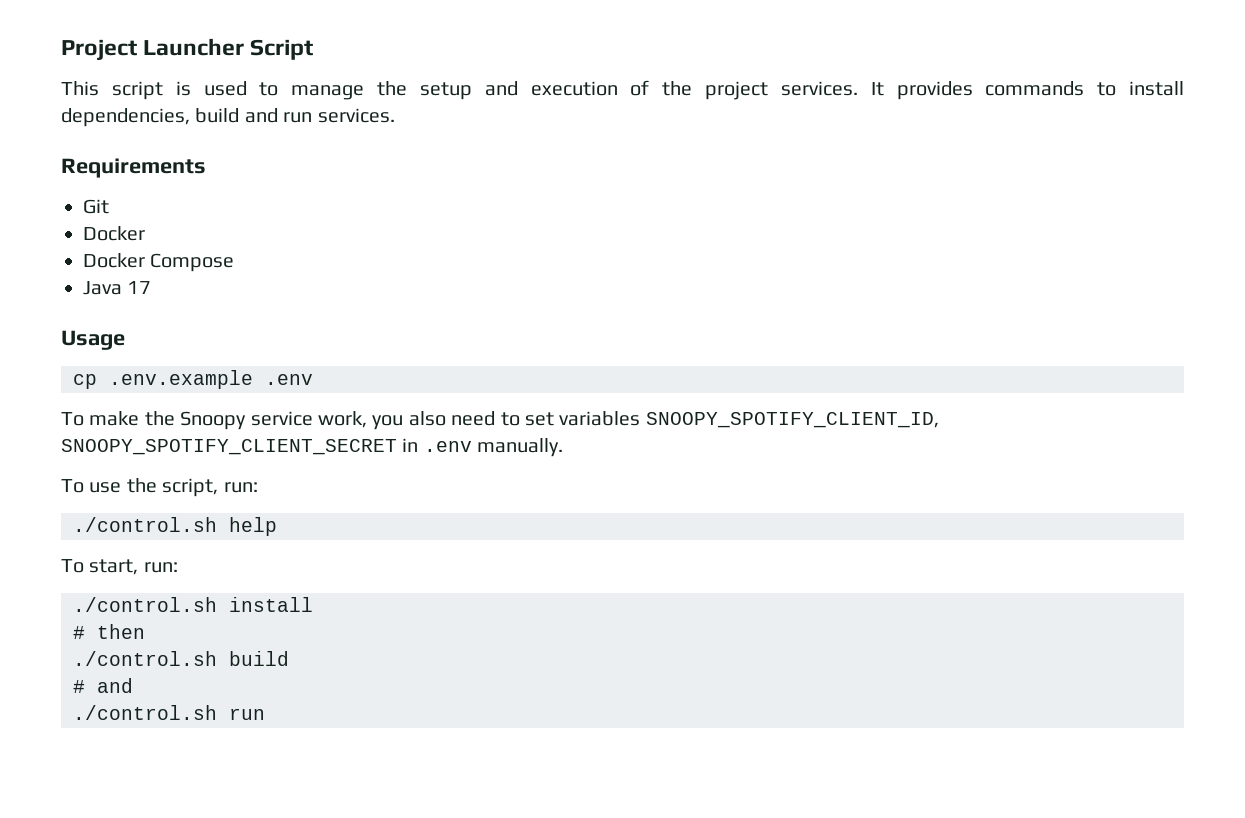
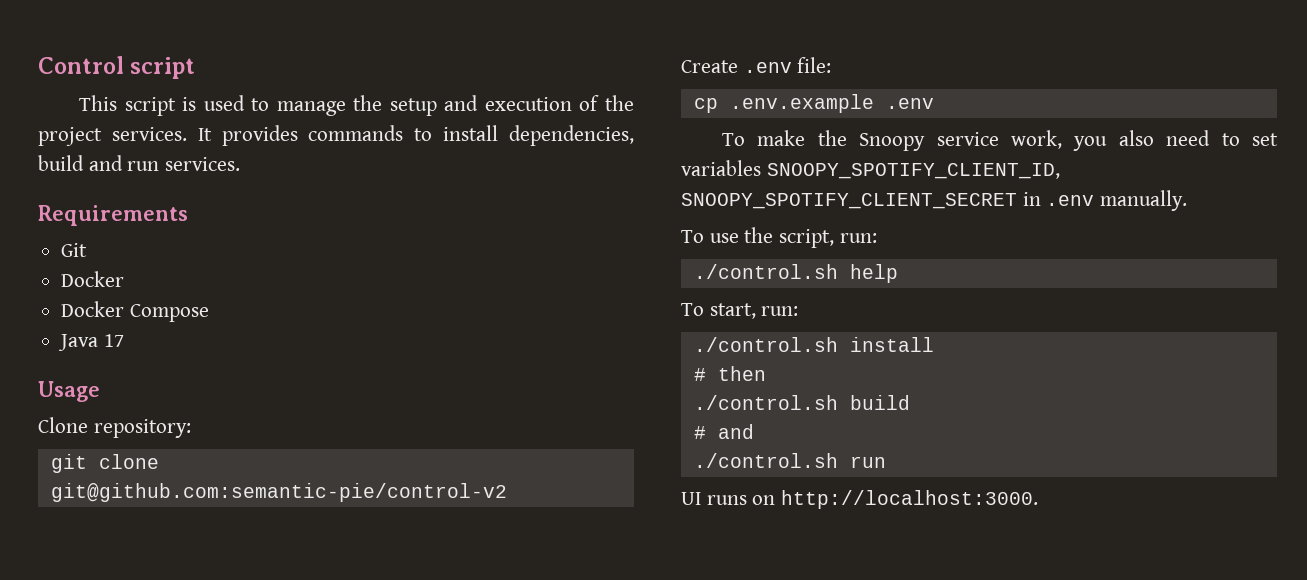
[61,38,314,61] Project Launcher Script -> [38,56,196,79] Control script
(125, 340) none -> [38,417,191,438] [50,454,159,473] [50,483,507,502] [681,57,832,73] // Clone repository: // git clone git@github.com:semantic-pie/control-v2 // Create .env file:
(265, 714) none -> [681,490,1039,509] // UI runs on http://localhost:3000.

